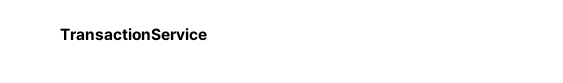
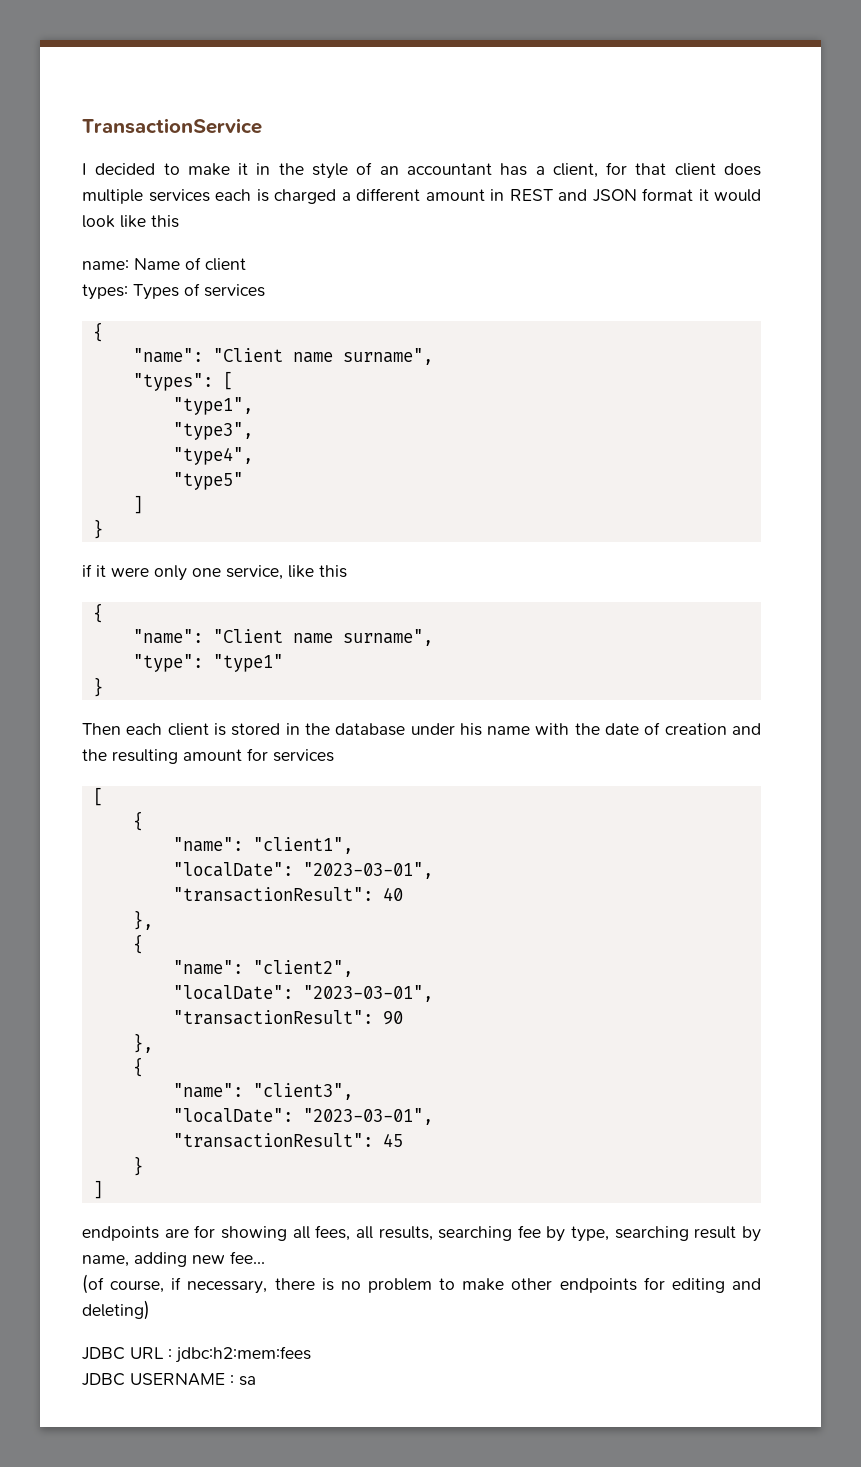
(207, 34) none -> [82,162,761,179] [82,188,761,204] [82,215,179,228] [82,257,246,271] [82,283,265,300] [92,322,103,342] [132,348,433,365] [132,371,233,391] [172,397,253,415] [172,422,253,440] [172,447,253,465] [172,472,243,490] [132,495,143,514] [92,519,103,539] [82,564,347,581] [92,603,103,623] [132,629,433,646] [132,654,283,672] [92,677,103,697] [82,722,761,736] [82,748,334,764] [92,787,103,806] [132,811,143,831] [172,837,353,854] [172,862,433,879] [172,887,403,902] [132,910,153,930] [132,934,143,954] [172,960,353,977] [172,985,433,1002] [172,1010,403,1025] [132,1033,153,1053] [132,1057,143,1077] [172,1083,353,1100] [172,1108,433,1125] [172,1133,403,1148] [132,1156,143,1176] [92,1180,103,1199] [82,1225,761,1242] [82,1251,265,1267] [82,1274,761,1294] [82,1300,150,1320] [82,1346,311,1363] [82,1373,256,1386] // I decided to make it in the style of an accountant has a client, for that client does multiple services each is charged a different amount in REST and JSON format it would look like this // name: Name of client // types: Types of services // { // "name": "Client name surname", // "types": [ // "type1", // "type3", // "type4", // "type5" // ] // } // if it were only one service, like this // { // "name": "Client name surname", // "type": "type1" // } // Then each client is stored in the database under his name with the date of creation and the resulting amount for services // [ // { // "name": "client1", // "localDate": "2023-03-01", // "transactionResult": 40 // }, // { // "name": "client2", // "localDate": "2023-03-01", // "transactionResult": 90 // }, // { // "name": "client3", // "localDate": "2023-03-01", // "transactionResult": 45 // } // ] // endpoints are for showing all fees, all results, searching fee by type, searching result by name, adding new fee... // (of course, if necessary, there is no problem to make other endpoints for editing and deleting) // JDBC URL : jdbc:h2:mem:fees // JDBC USERNAME : sa

